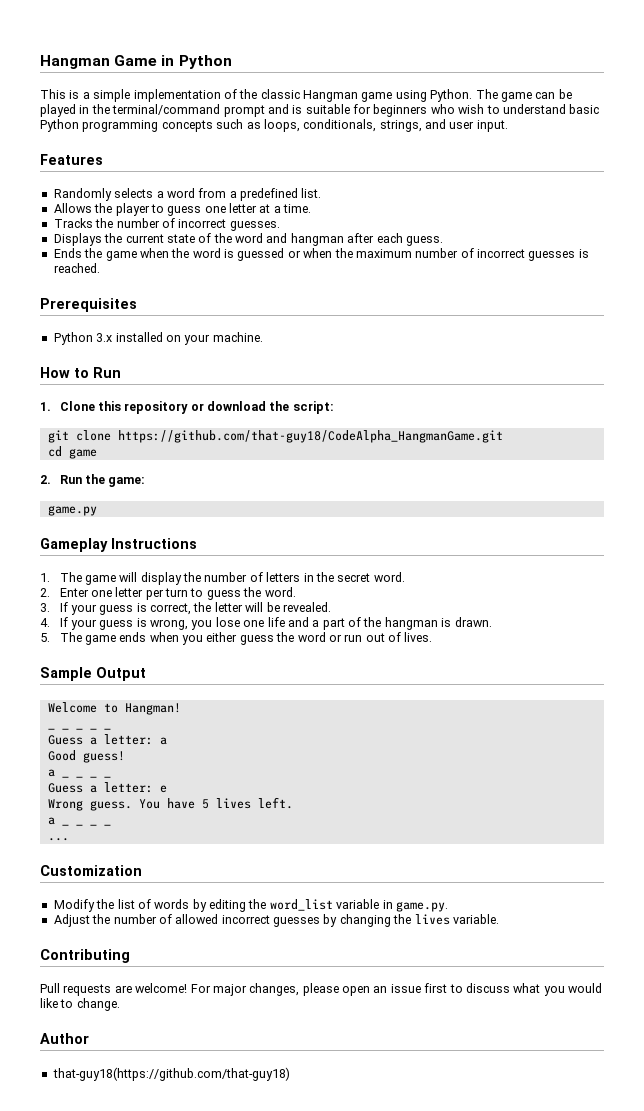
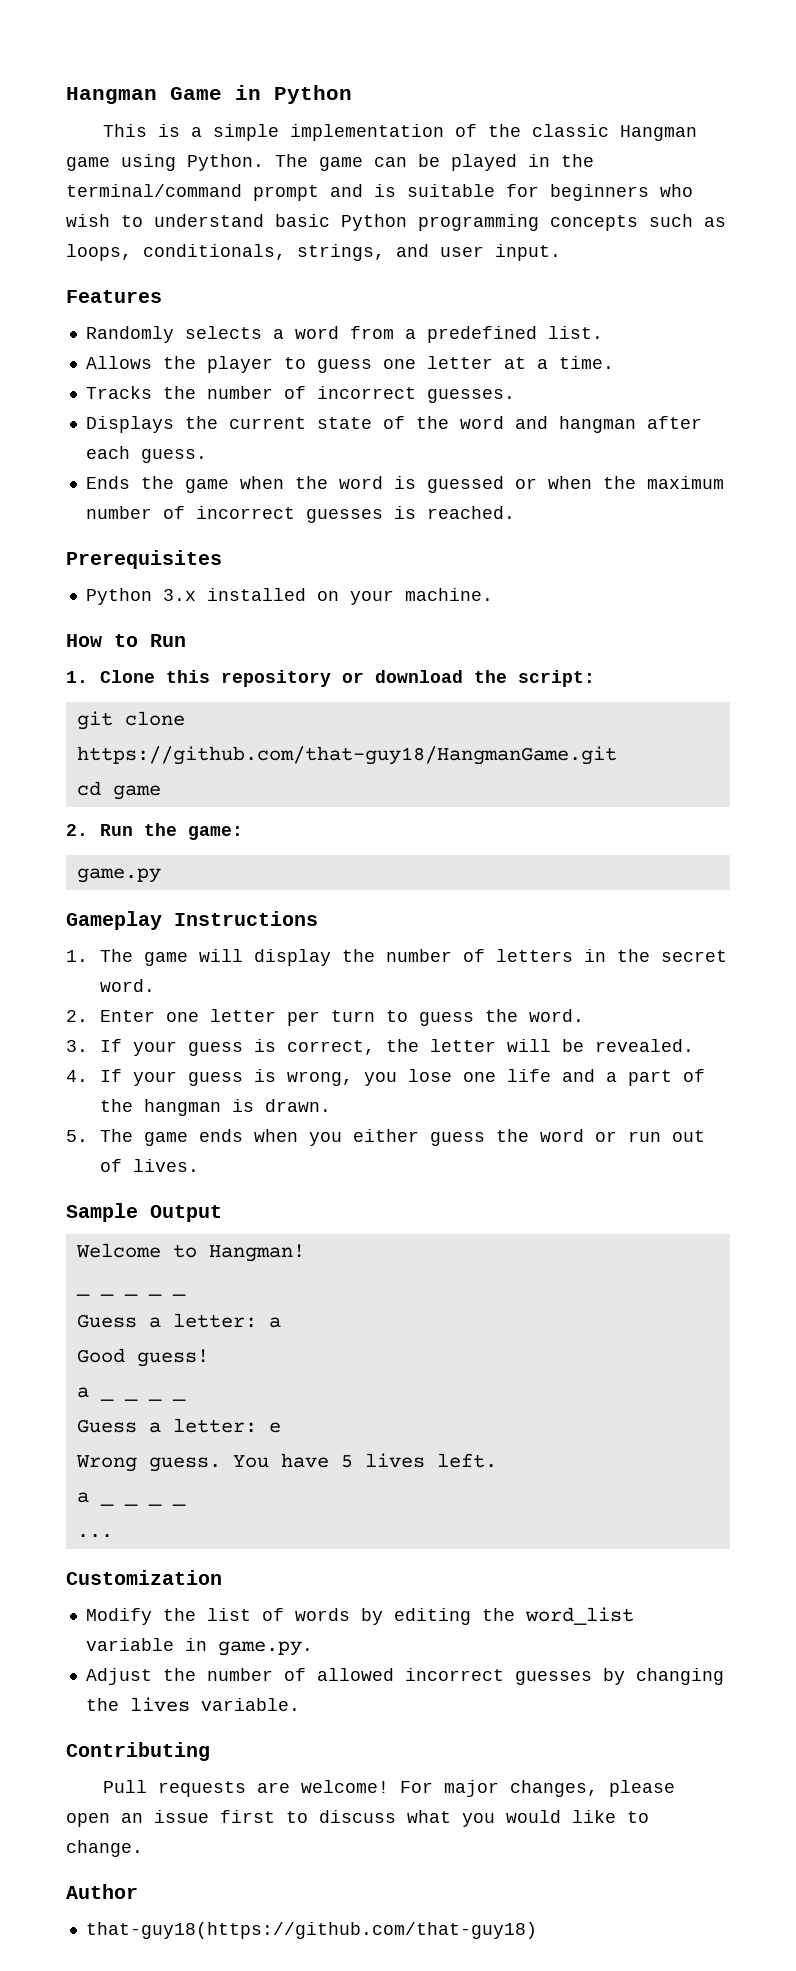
[117,430,503,443] https://github.com/that-guy18/CodeAlpha_HangmanGame.git -> [76,746,617,765] https://github.com/that-guy18/HangmanGame.git

